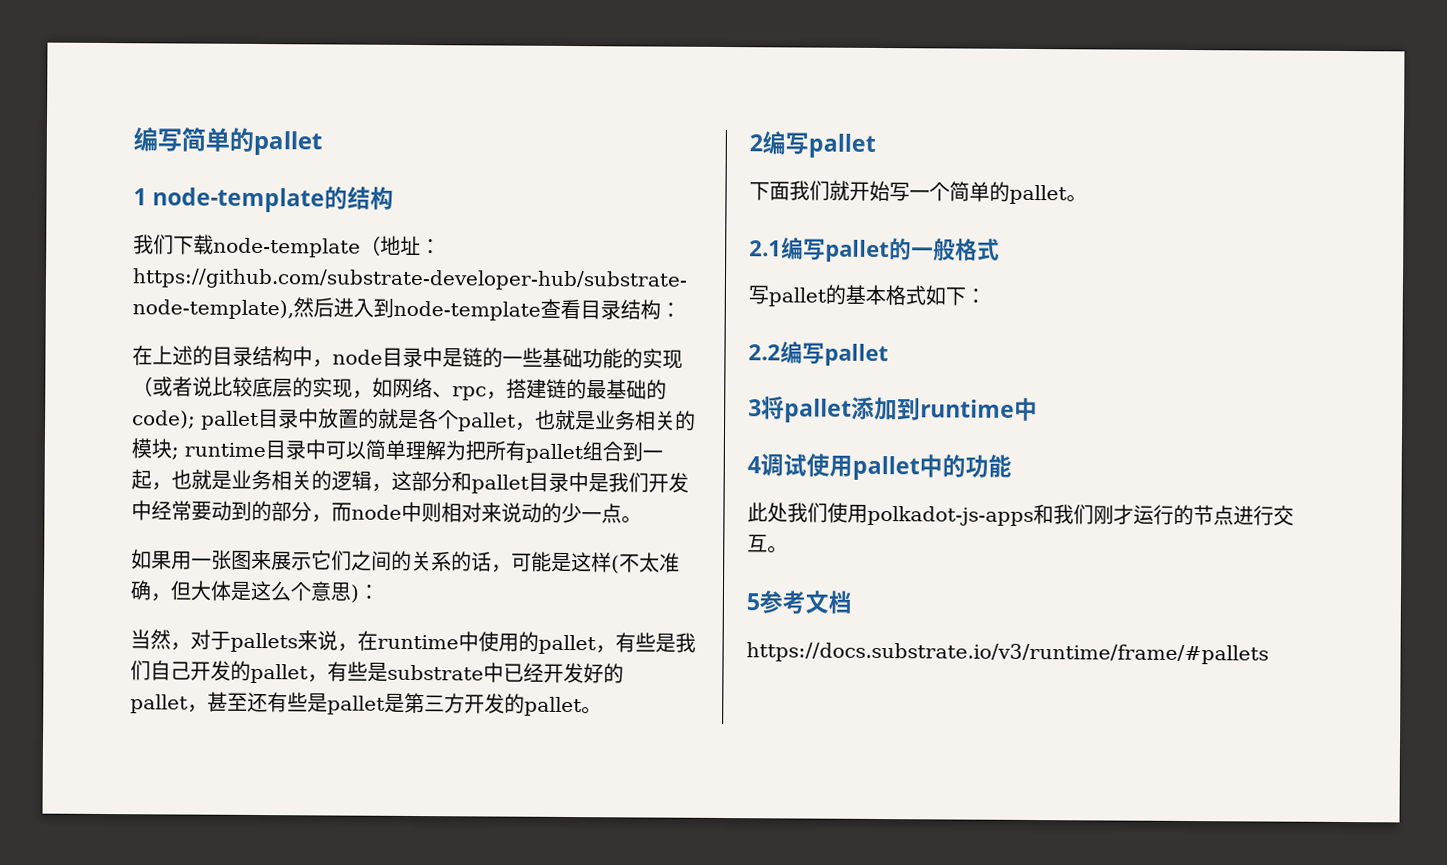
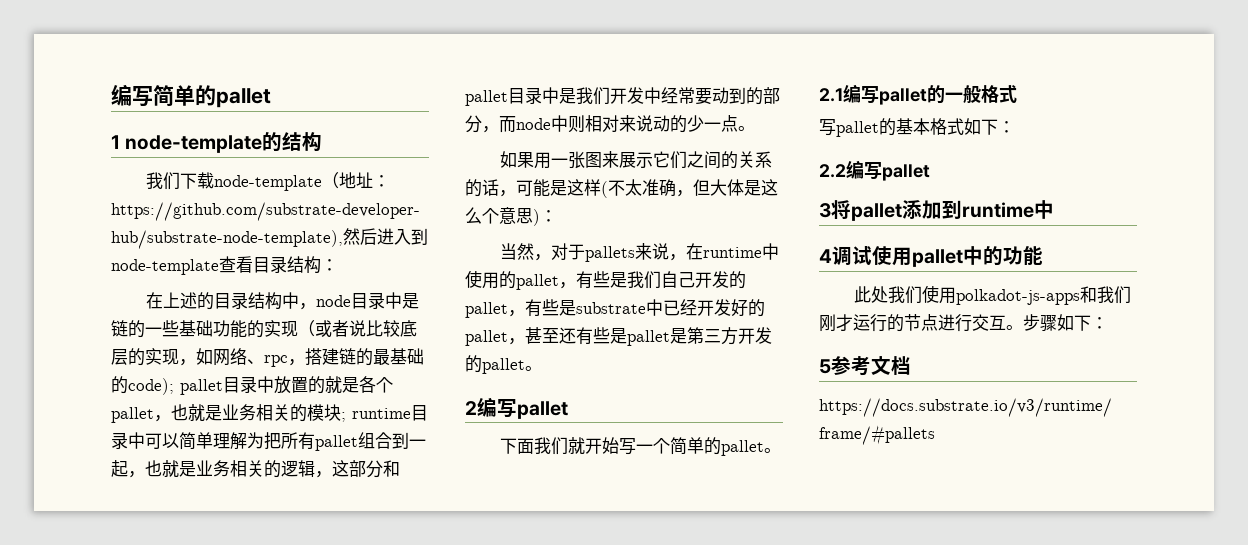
(788, 549) none -> [1023,314,1108,332] 步骤如下：

